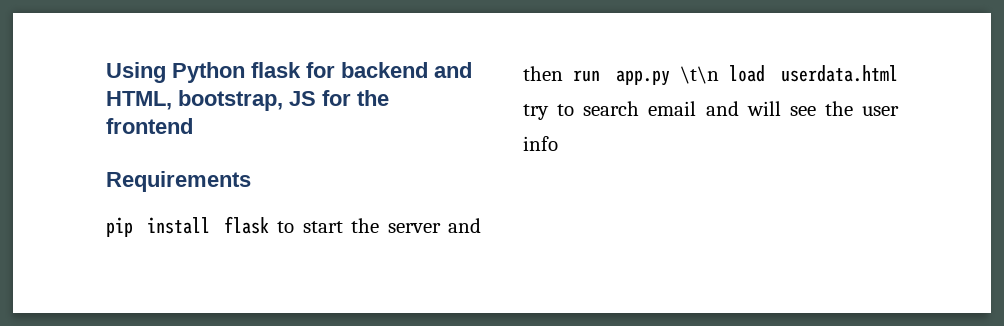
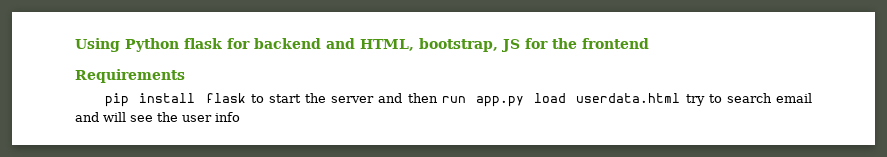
[679,66,719,84] \t\n -> (524, 101) none

